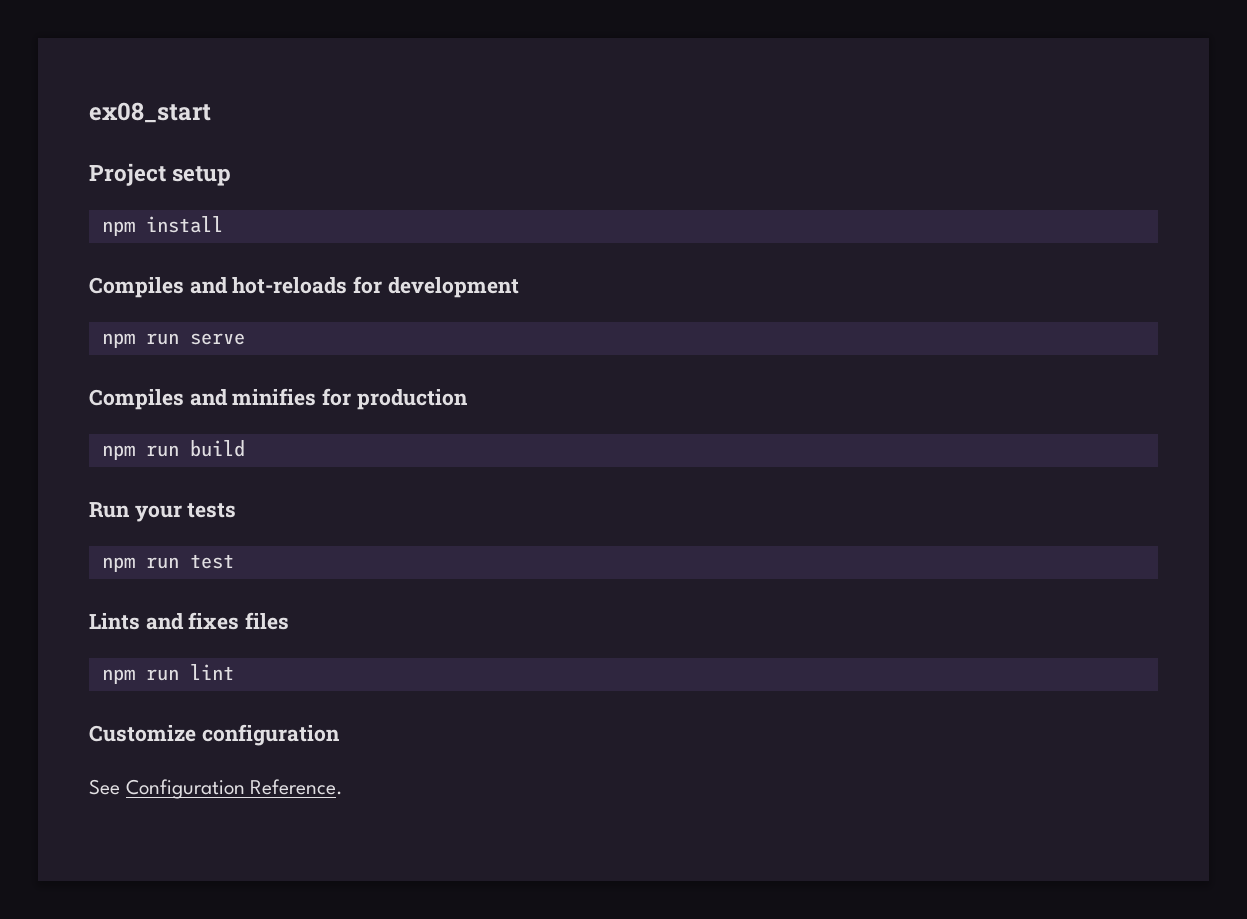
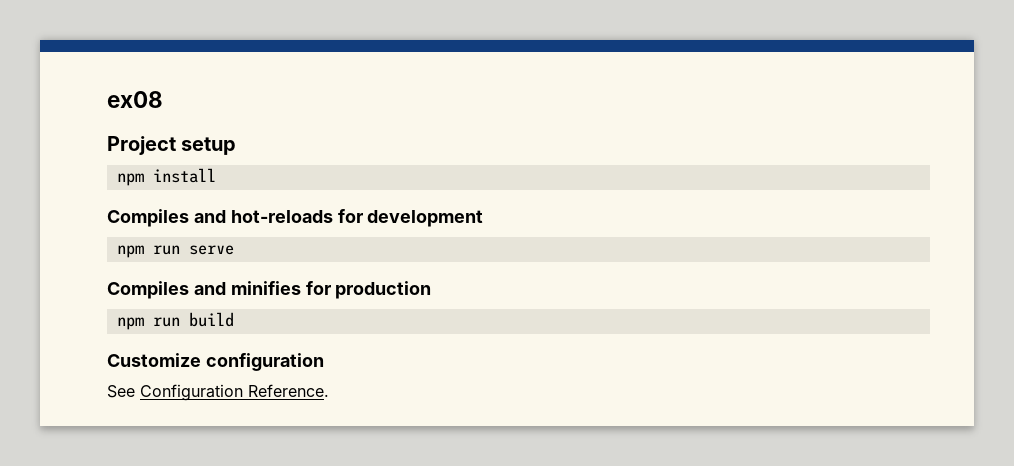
[89,102,211,123] ex08_start -> [107,91,163,108] ex08
[89,502,237,522] [101,554,234,572] [89,612,290,630] [101,664,234,684] // Run your tests // npm run test // Lints and fixes files // npm run lint -> (234, 319) none

